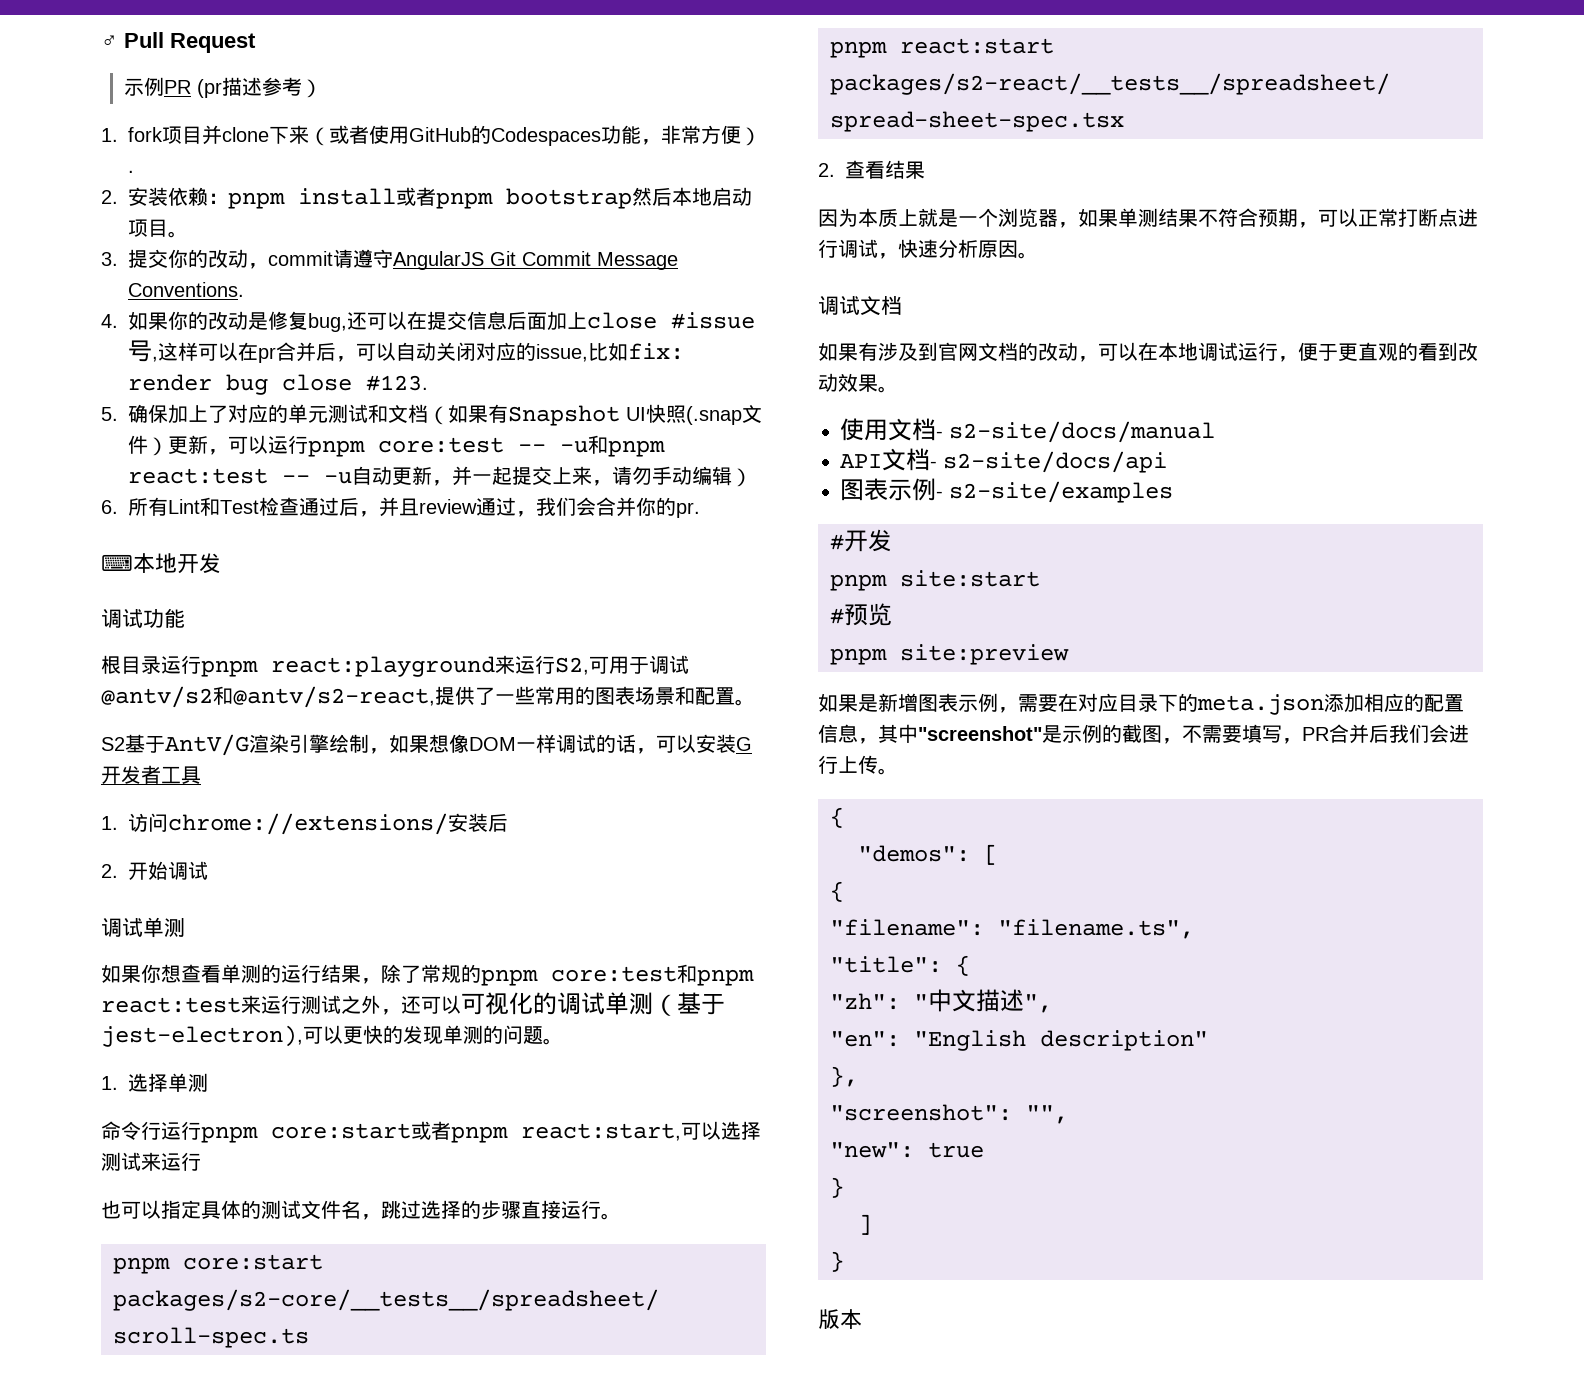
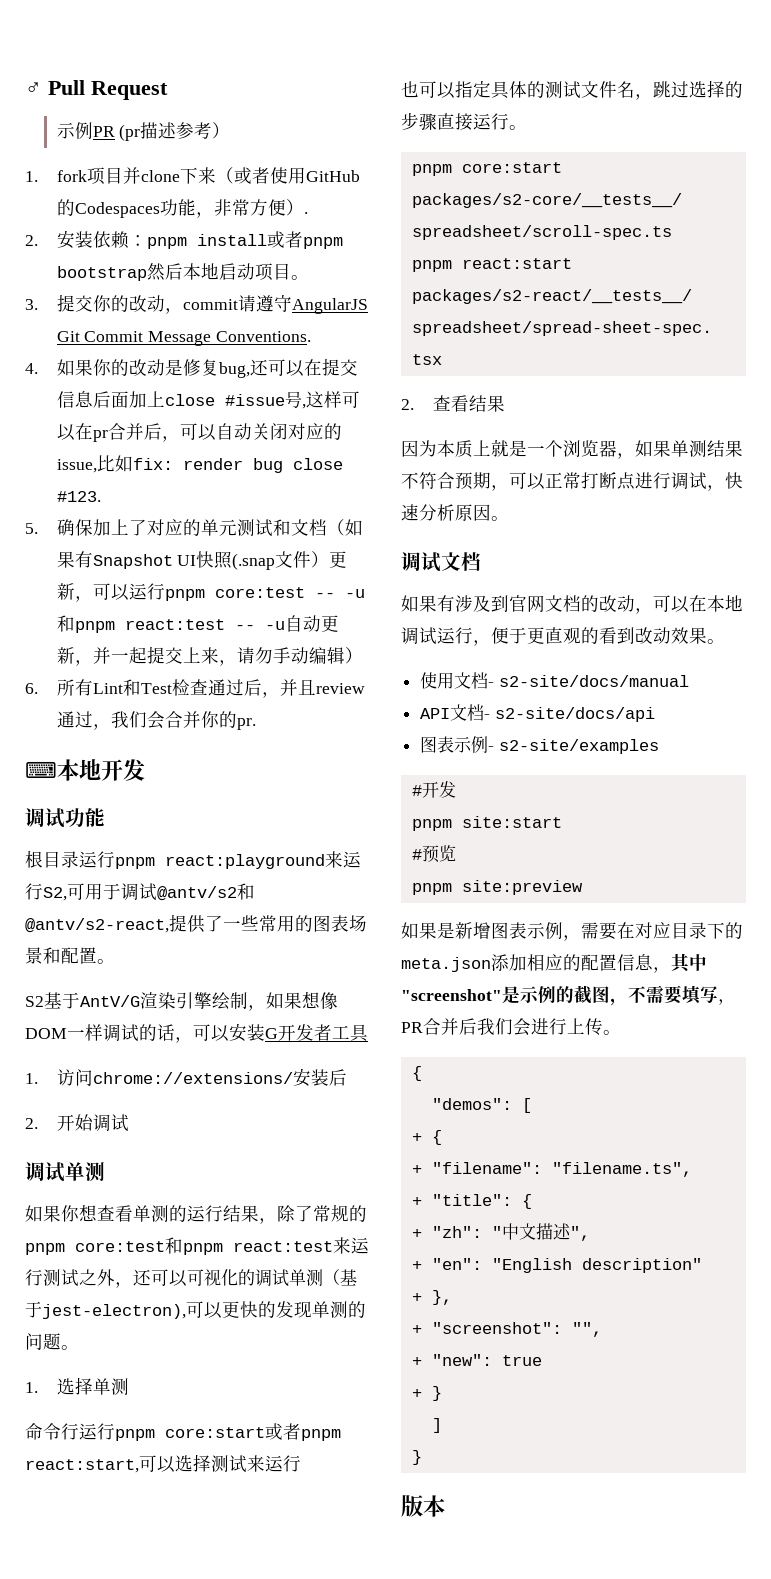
[830,881,844,902] { // -> [411,1130,442,1145] [411,1165,422,1174] + { // +
(1194, 929) none -> [411,1197,422,1206] +
(970, 965) none -> [411,1229,422,1238] +
(1052, 1003) none -> [411,1261,422,1270] +
(1208, 1040) none -> [411,1293,422,1302] +
(858, 1076) none -> [411,1325,422,1334] +
(1068, 1114) none -> [411,1357,422,1366] +
(984, 1150) none -> [411,1389,422,1398] +

